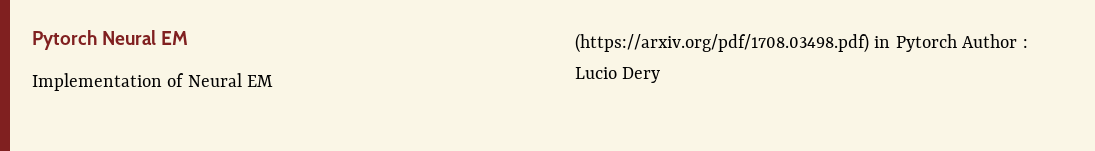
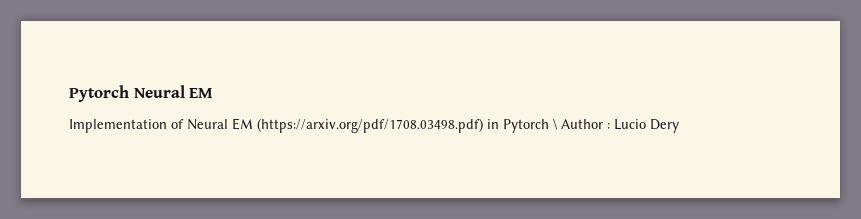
(957, 43) none -> [553,118,558,130] \

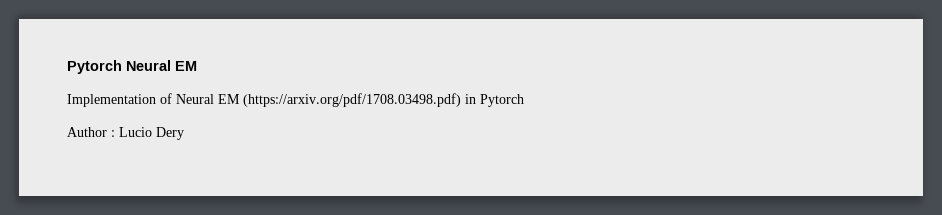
[553,118,558,130] \ -> (524, 100) //

